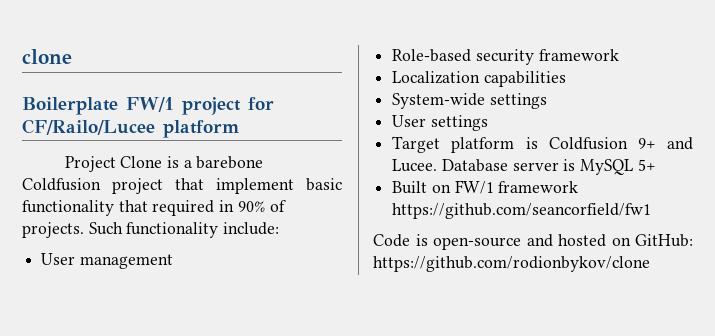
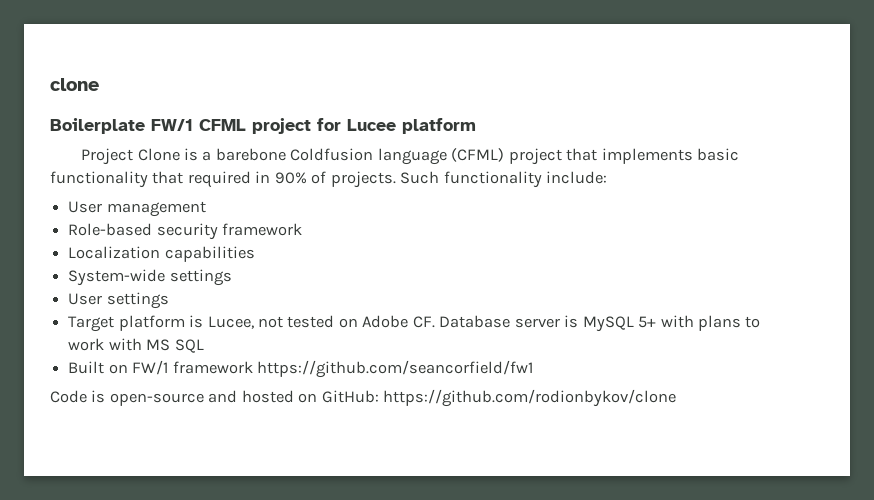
(174, 104) none -> [199,119,246,131] CFML
[22,119,155,135] CF/Railo/Lucee -> [347,119,396,131] Lucee
(101, 184) none -> [377,148,505,165] language (CFML)
[216,178,294,194] implement -> [601,148,693,164] implements
[548,137,693,150] [392,159,438,172] Coldfusion 9+ and Lucee. -> [207,315,435,329] Lucee, not tested on Adobe CF.
(656, 165) none -> [660,315,761,331] [68,338,204,353] with plans to work with MS SQL

